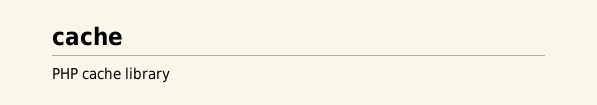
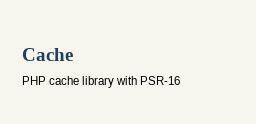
[52,26,123,46] cache -> [22,48,73,61] Cache
(171, 75) none -> [116,76,181,85] with PSR-16

